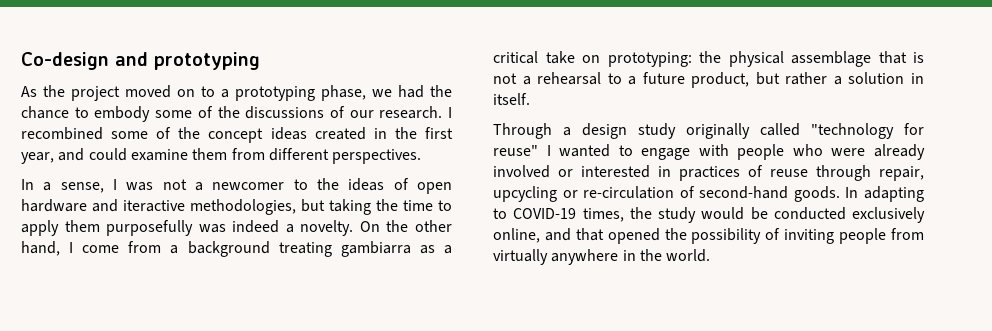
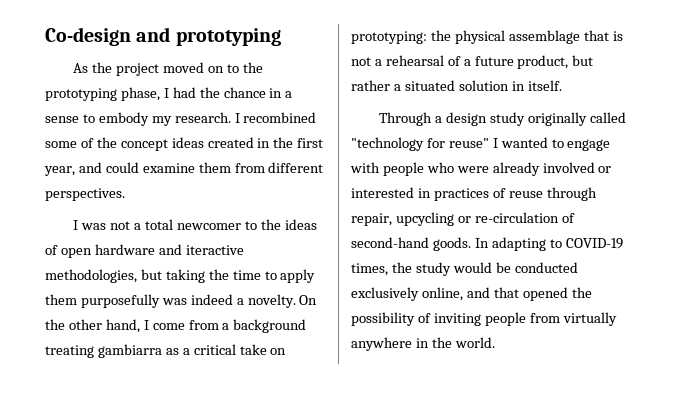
[221,89,229,98] a -> [242,62,263,73] the
[372,89,392,97] we -> [163,88,169,98] I
[74,106,374,122] to embody some of the discussions of our -> [269,88,293,98] [45,112,172,126] in a sense to embody my
[21,179,104,193] In a sense, -> (125, 194) none
(204, 186) none -> [145,219,174,230] total
[607,73,622,84] to -> [447,56,461,66] of
(842, 80) none -> [404,80,455,91] situated

